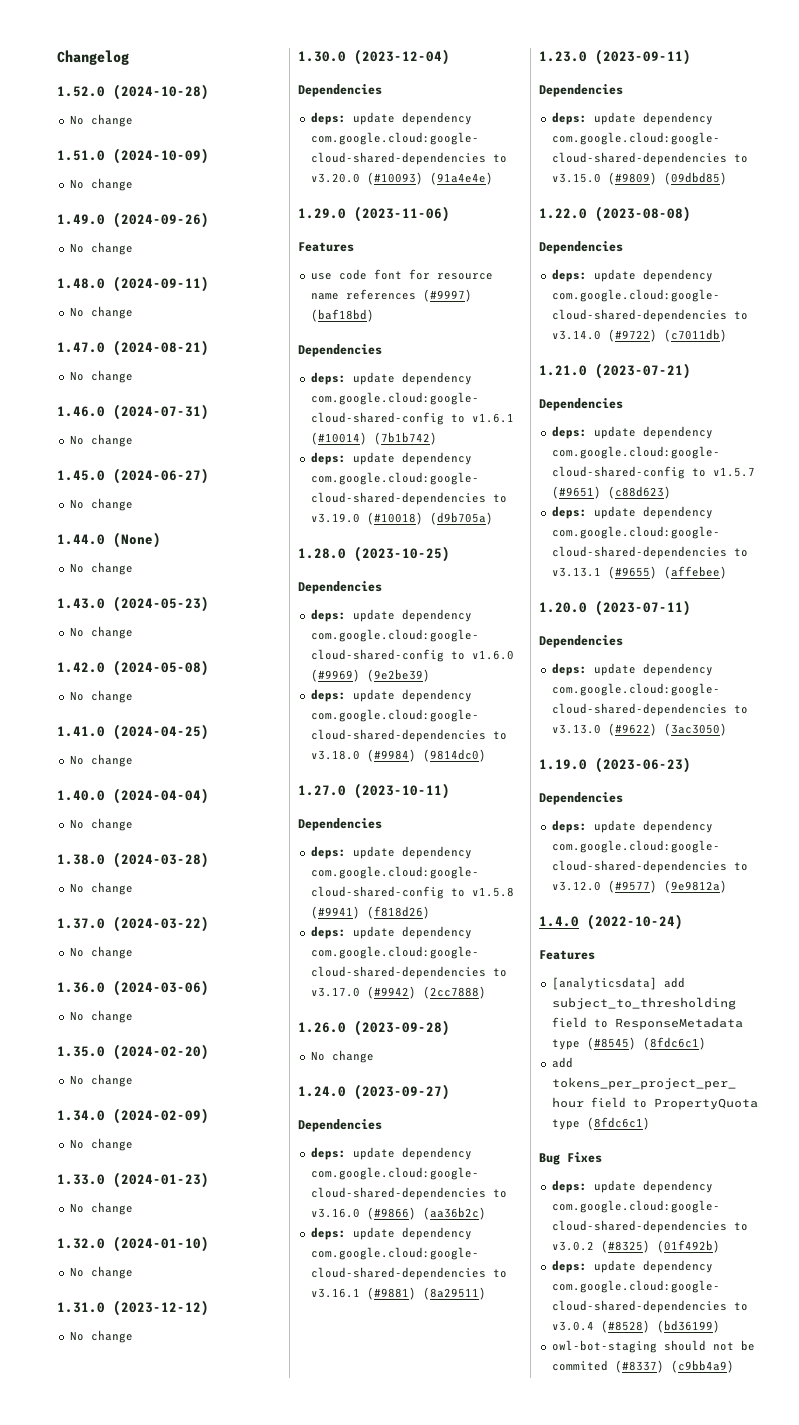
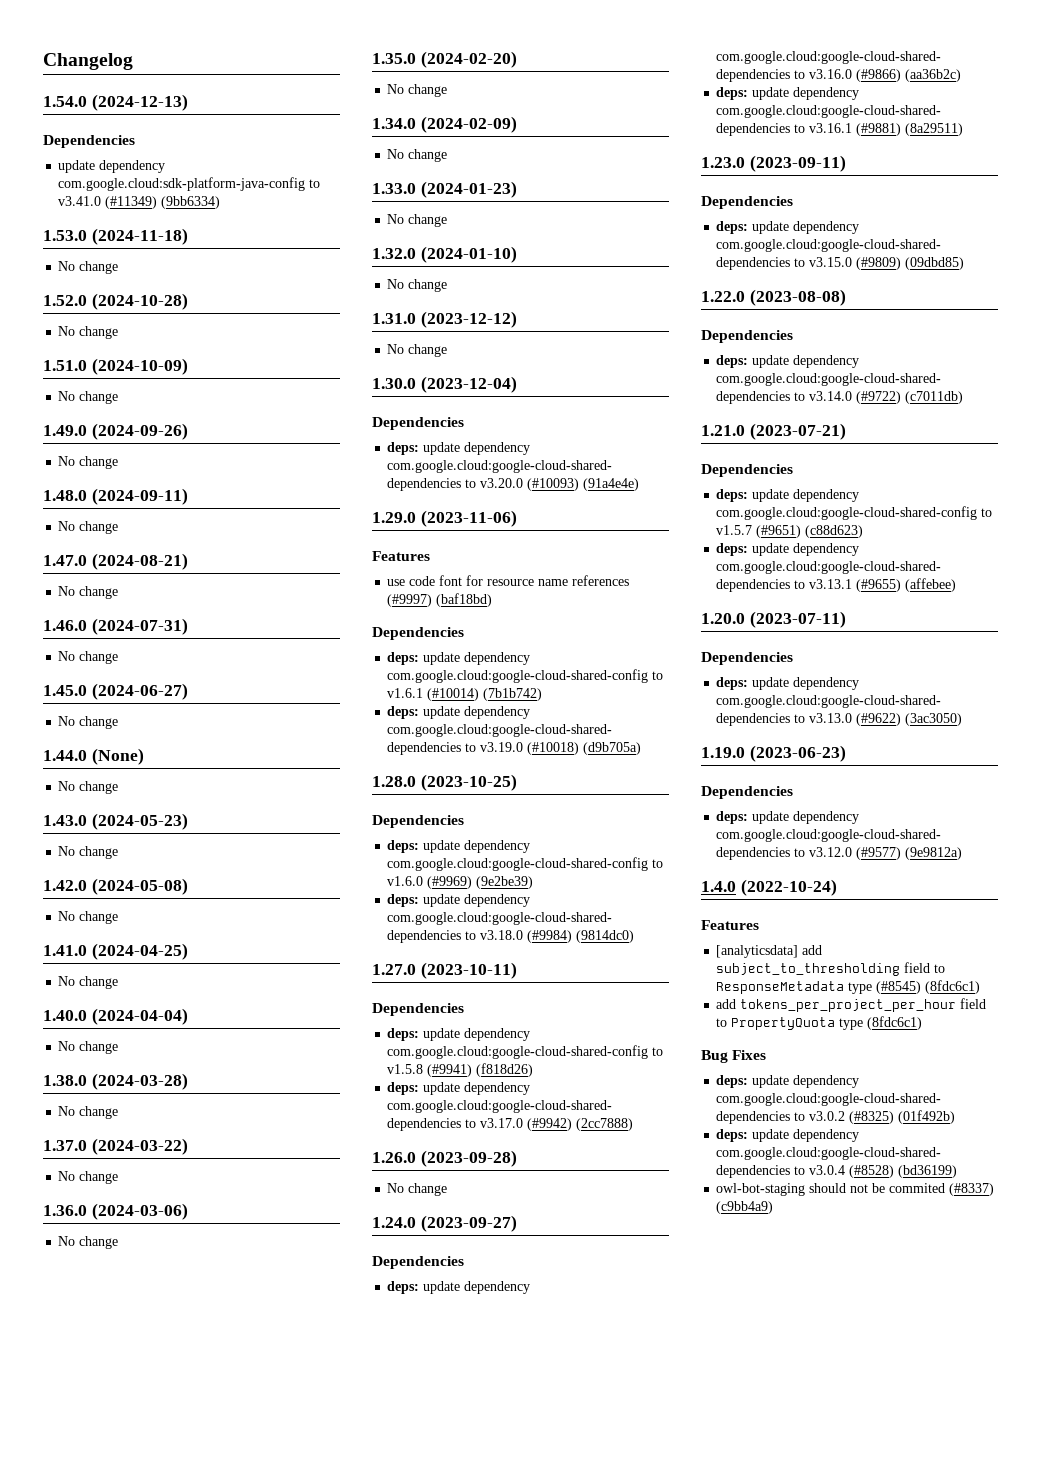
(129, 57) none -> [43,94,188,111] [43,135,135,148] [58,160,166,173] [58,177,321,191] [58,196,221,209] [43,228,188,245] [58,261,119,274] // 1.54.0 (2024-12-13) // Dependencies // update dependency com.google.cloud:sdk-platform-java-config to v3.41.0 (#11349) (9bb6334) // 1.53.0 (2024-11-18) // No change

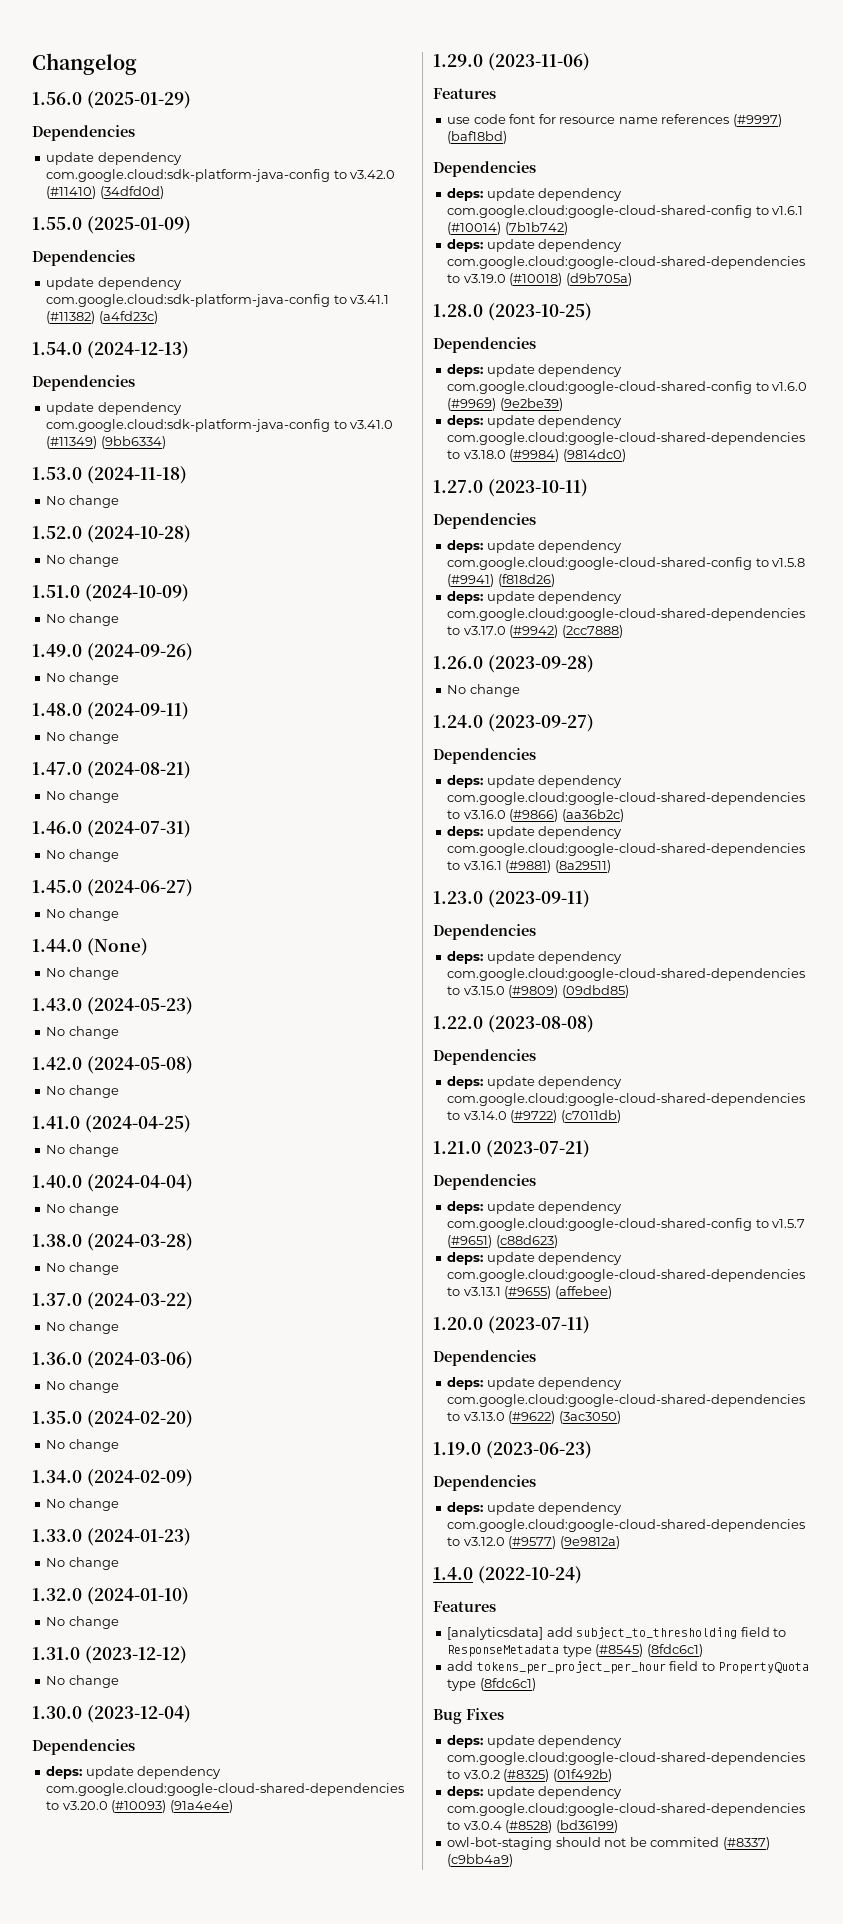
(133, 61) none -> [32,91,191,109] [32,125,135,141] [46,152,182,165] [46,169,396,182] [46,186,164,199] [32,216,191,234] [32,250,135,266] [46,277,182,290] [46,294,390,307] [46,311,158,324] // 1.56.0 (2025-01-29) // Dependencies // update dependency com.google.cloud:sdk-platform-java-config to v3.42.0 (#11410) (34dfd0d) // 1.55.0 (2025-01-09) // Dependencies // update dependency com.google.cloud:sdk-platform-java-config to v3.41.1 (#11382) (a4fd23c)

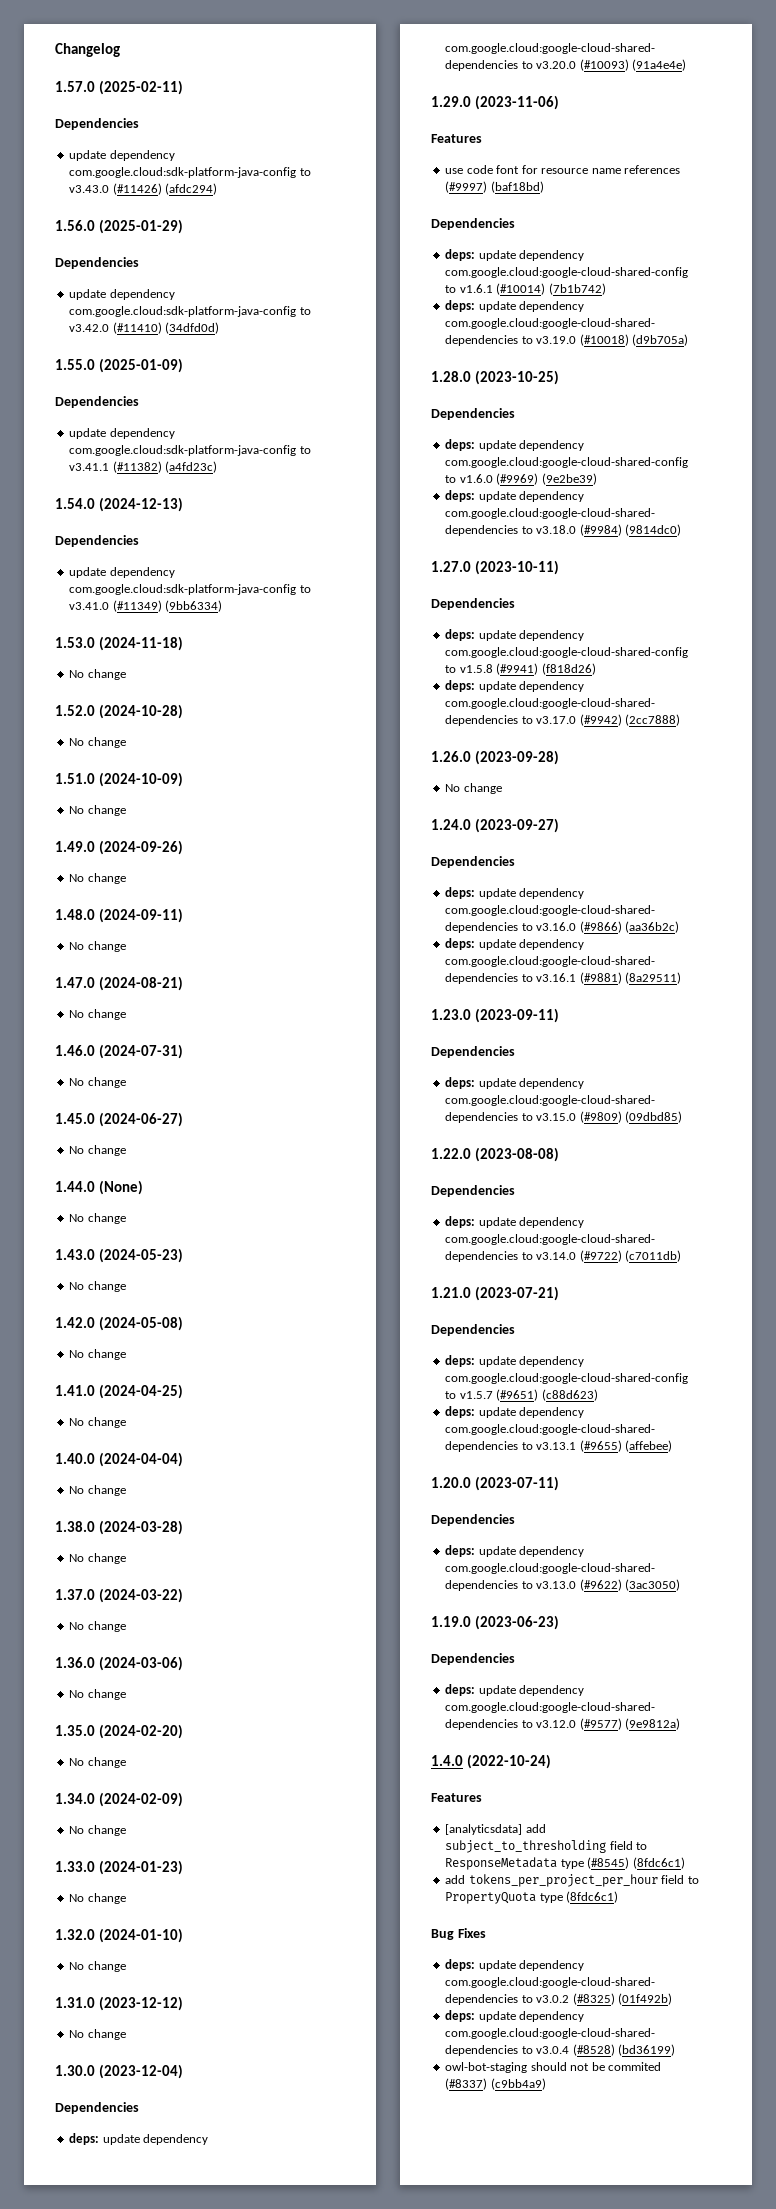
(137, 64) none -> [55,80,183,95] [55,118,139,130] [69,150,175,161] [69,167,311,178] [69,183,218,195] // 1.57.0 (2025-02-11) // Dependencies // update dependency com.google.cloud:sdk-platform-java-config to v3.43.0 (#11426) (afdc294)

